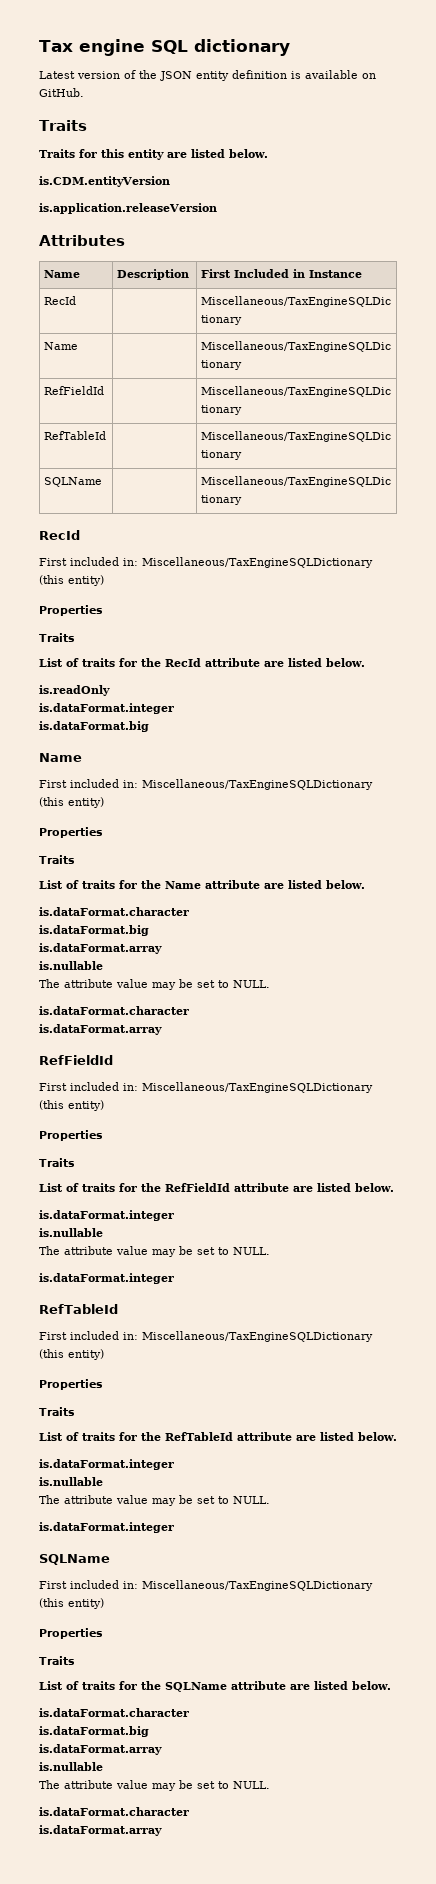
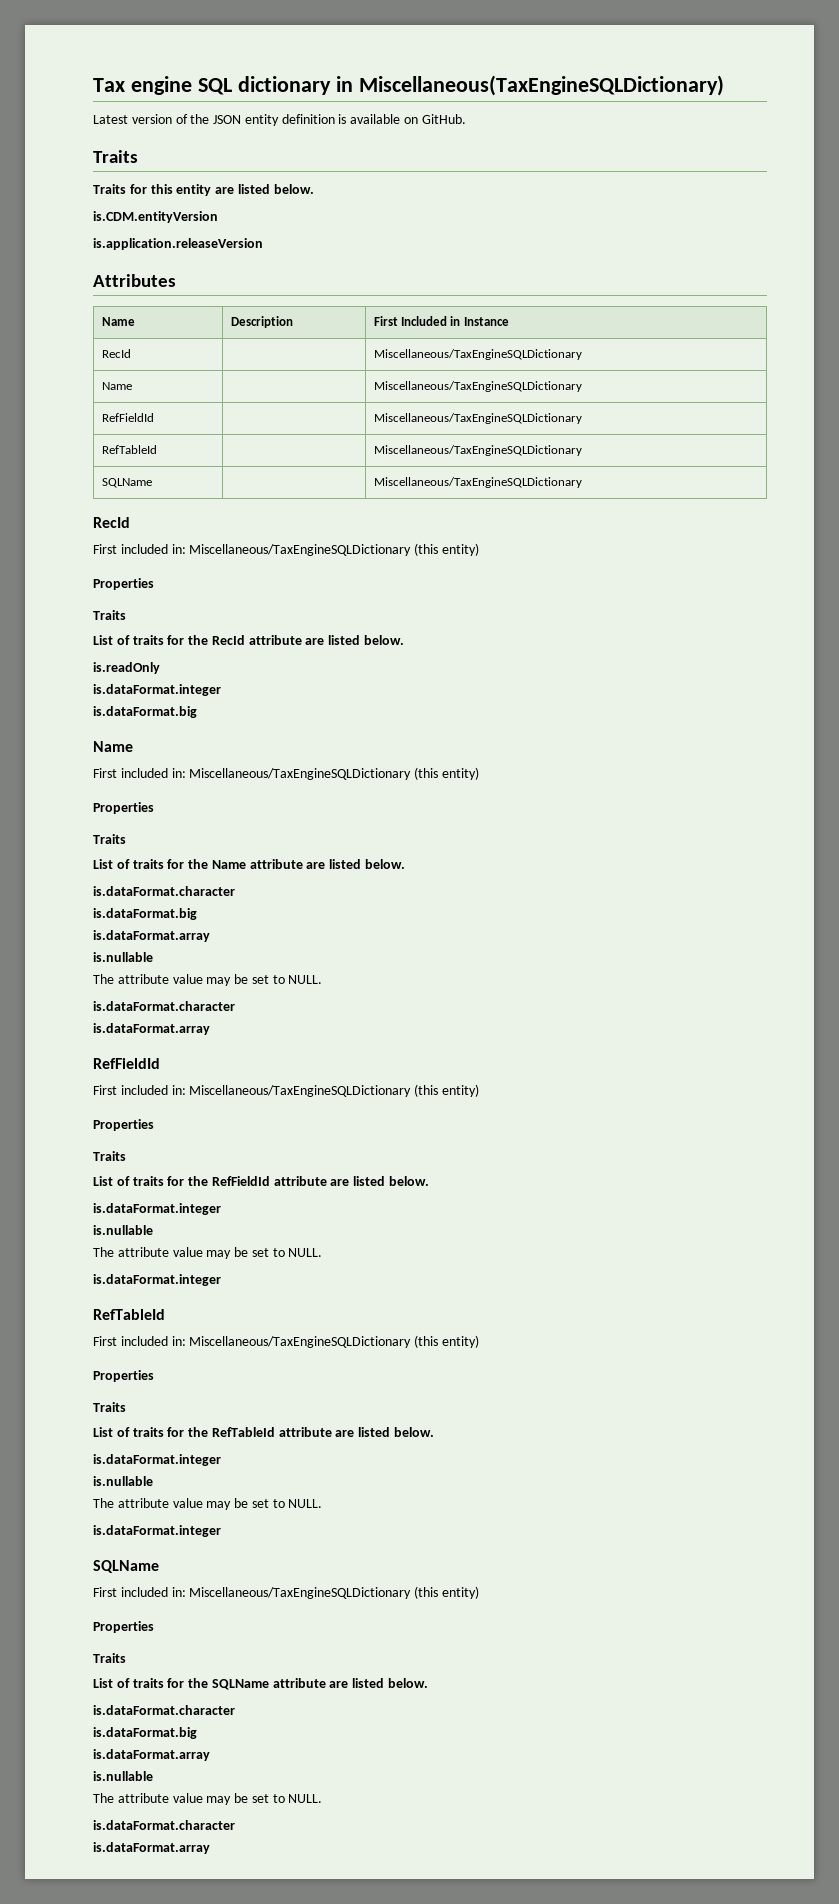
(290, 47) none -> [335,75,724,96] in Miscellaneous(TaxEngineSQLDictionary)

